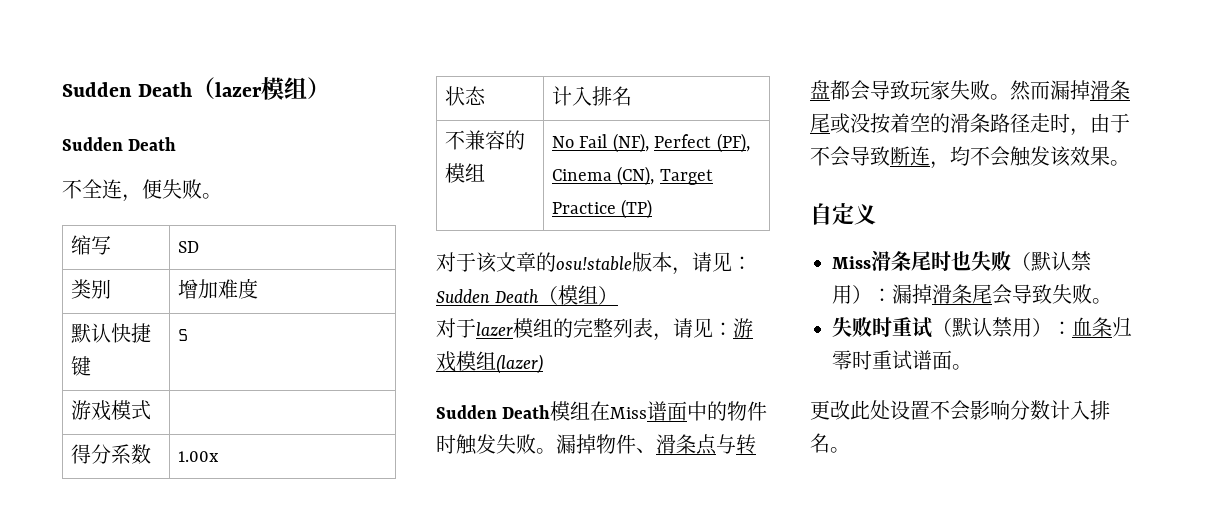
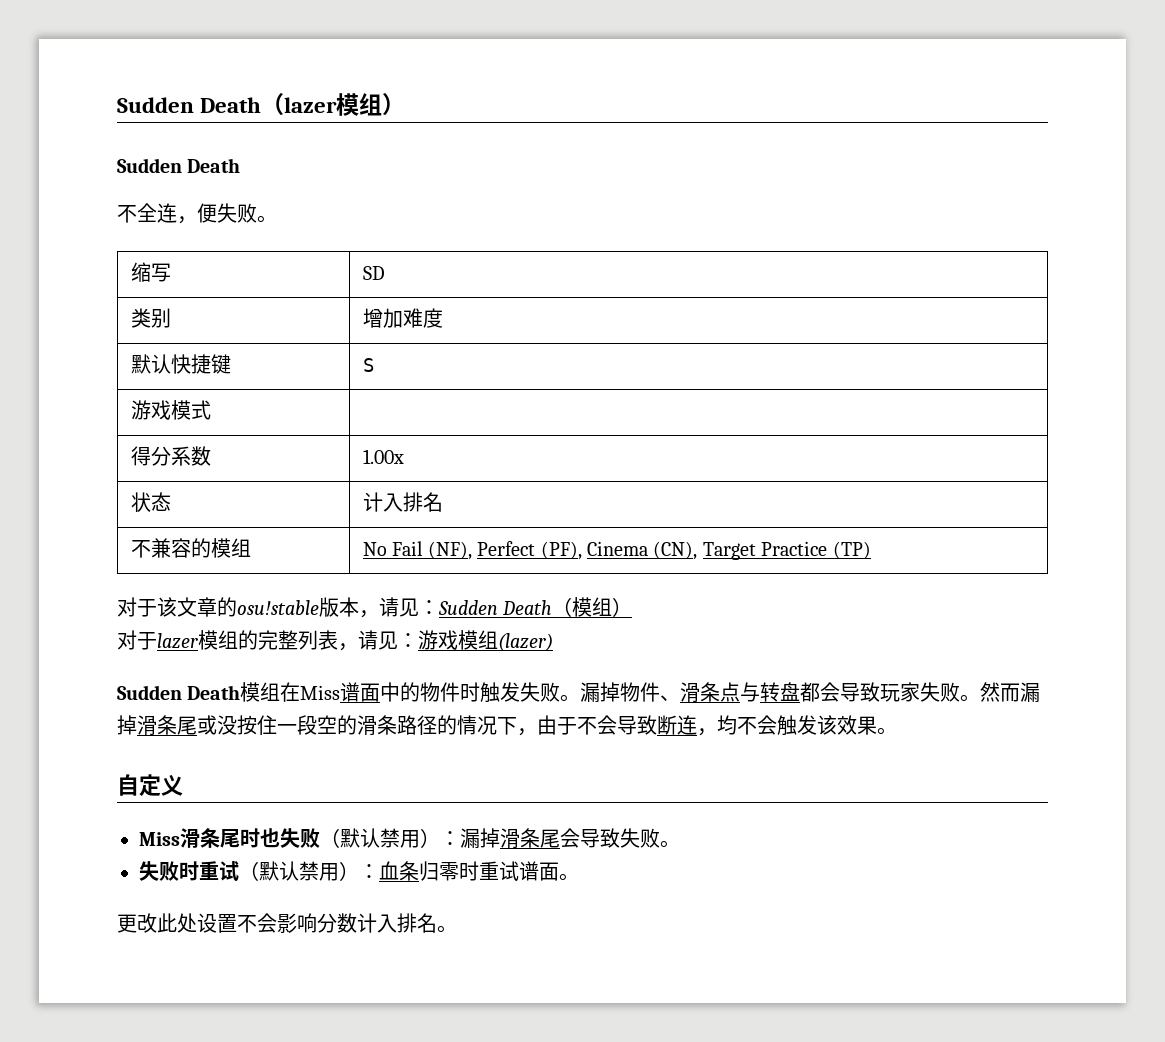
[890,113,910,133] 着 -> [257,715,317,735] 住一段
[1030,113,1070,133] 走时 -> [437,715,517,735] 的情况下

